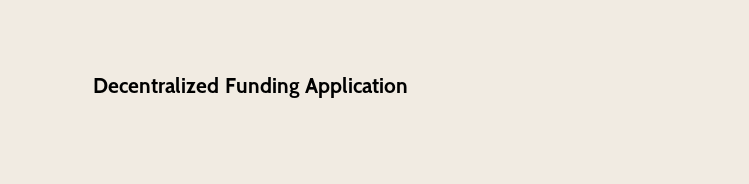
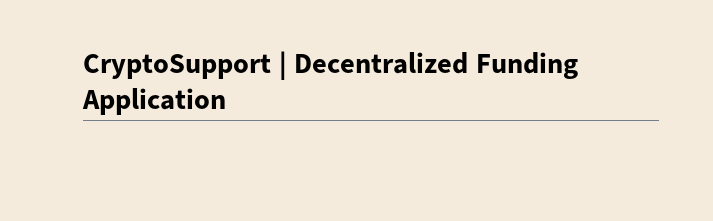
(93, 85) none -> [83,51,287,80] CryptoSupport |

